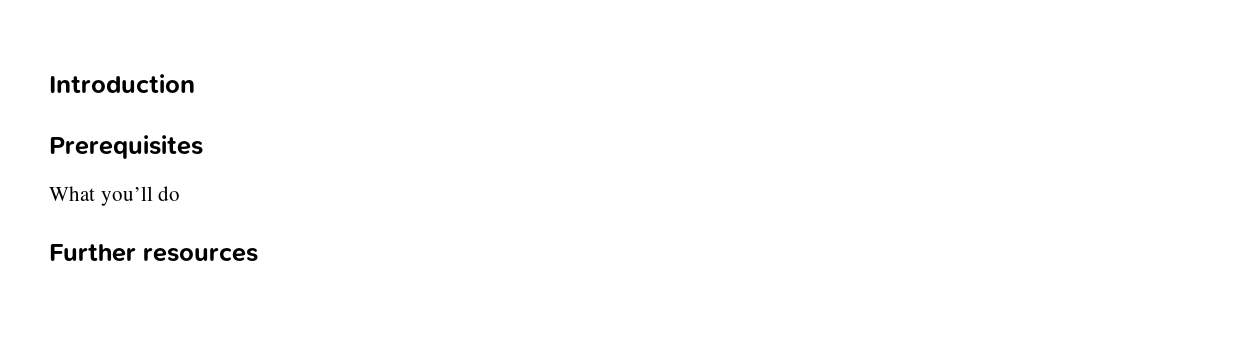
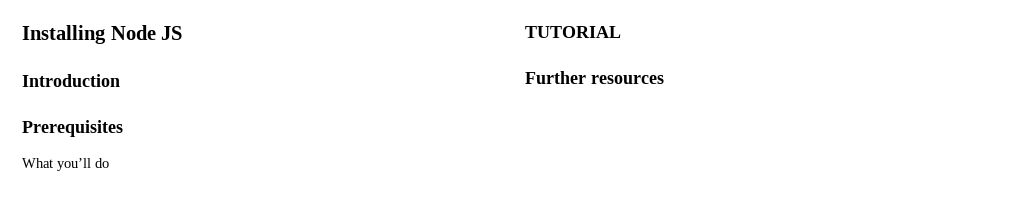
(49, 83) none -> [22,25,183,44] Installing Node JS //
(181, 193) none -> [525,26,621,38] // TUTORIAL

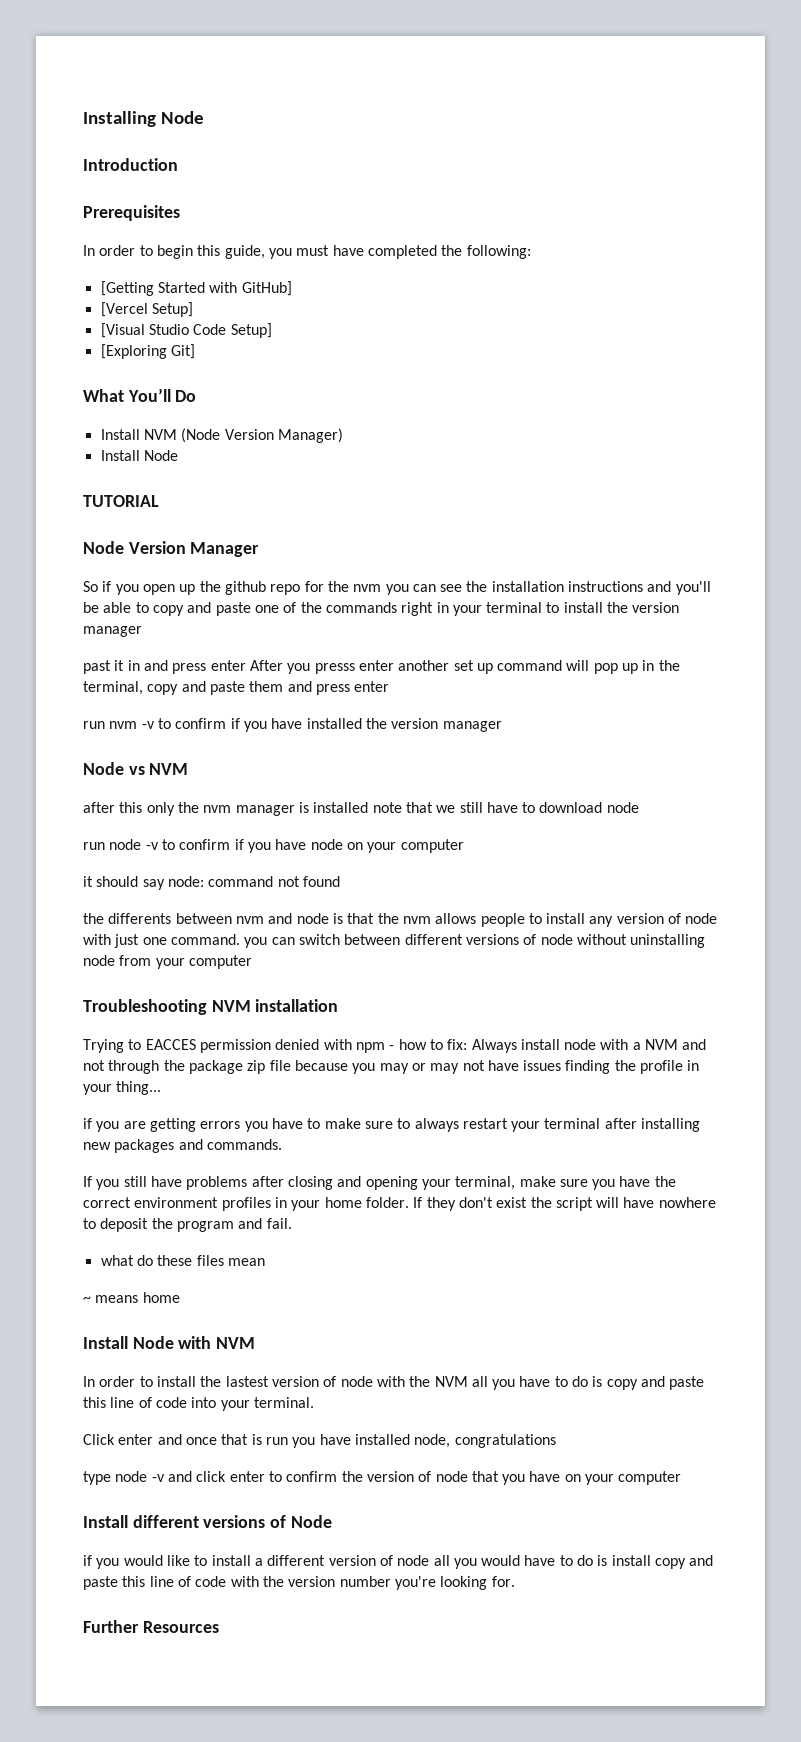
[161,26,183,40] JS -> (204, 117) none
[22,158,109,171] [525,26,621,38] What you’ll do // TUTORIAL -> [83,245,531,259] [100,281,292,296] [100,302,193,317] [100,323,272,338] [100,344,195,359] [83,388,197,402] [100,428,343,443] [100,450,178,461] [83,495,159,507] [83,541,260,557] [83,581,711,595] [83,602,680,616] [83,626,142,637] [83,660,680,674] [83,681,390,695] [83,718,502,732] [83,762,189,775] [83,802,639,816] [83,839,464,853] [83,876,340,890] [83,913,718,927] [83,934,706,948] [83,955,252,969] [83,999,339,1015] [83,1039,707,1053] [83,1060,700,1074] [83,1081,162,1095] [83,1118,701,1132] [83,1139,282,1153] [83,1176,676,1190] [83,1197,716,1211] [83,1218,292,1232] [100,1255,265,1266] [83,1292,180,1303] [83,1336,256,1349] [83,1376,705,1390] [83,1397,314,1411] [83,1434,556,1448] [83,1471,682,1485] [83,1515,332,1528] [83,1555,714,1569] [83,1576,515,1590] In order to begin this guide, you must have completed the following: // [Getting Started with GitHub] // [Vercel Setup] // [Visual Studio Code Setup] // [Exploring Git] // What You’ll Do // Install NVM (Node Version Manager) // Install Node // TUTORIAL // Node Version Manager // So if you open up the github repo for the nvm you can see the installation instructions and you'll be able to copy and paste one of the commands right in your terminal to install the version manager // past it in and press enter After you presss enter another set up command will pop up in the terminal, copy and paste them and press enter // run nvm -v to confirm if you have installed the version manager // Node vs NVM // after this only the nvm manager is installed note that we still have to download node // run node -v to confirm if you have node on your computer // it should say node: command not found // the differents between nvm and node is that the nvm allows people to install any version of node with just one command. you can switch between different versions of node without uninstalling node from your computer // Troubleshooting NVM installation // Trying to EACCES permission denied with npm - how to fix: Always install node with a NVM and not through the package zip file because you may or may not have issues finding the profile in your thing... // if you are getting errors you have to make sure to always restart your terminal after installing new packages and commands. // If you still have problems after closing and opening your terminal, make sure you have the correct environment profiles in your home folder. If they don't exist the script will have nowhere to deposit the program and fail. // what do these files mean // ~ means home // Install Node with NVM // In order to install the lastest version of node with the NVM all you have to do is copy and paste this line of code into your terminal. // Click enter and once that is run you have installed node, congratulations // type node -v and click enter to confirm the version of node that you have on your computer // Install different versions of Node // if you would like to install a different version of node all you would have to do is install copy and paste this line of code with the version number you're looking for.
[591,75,664,84] resources -> [142,1621,219,1633] Resources

